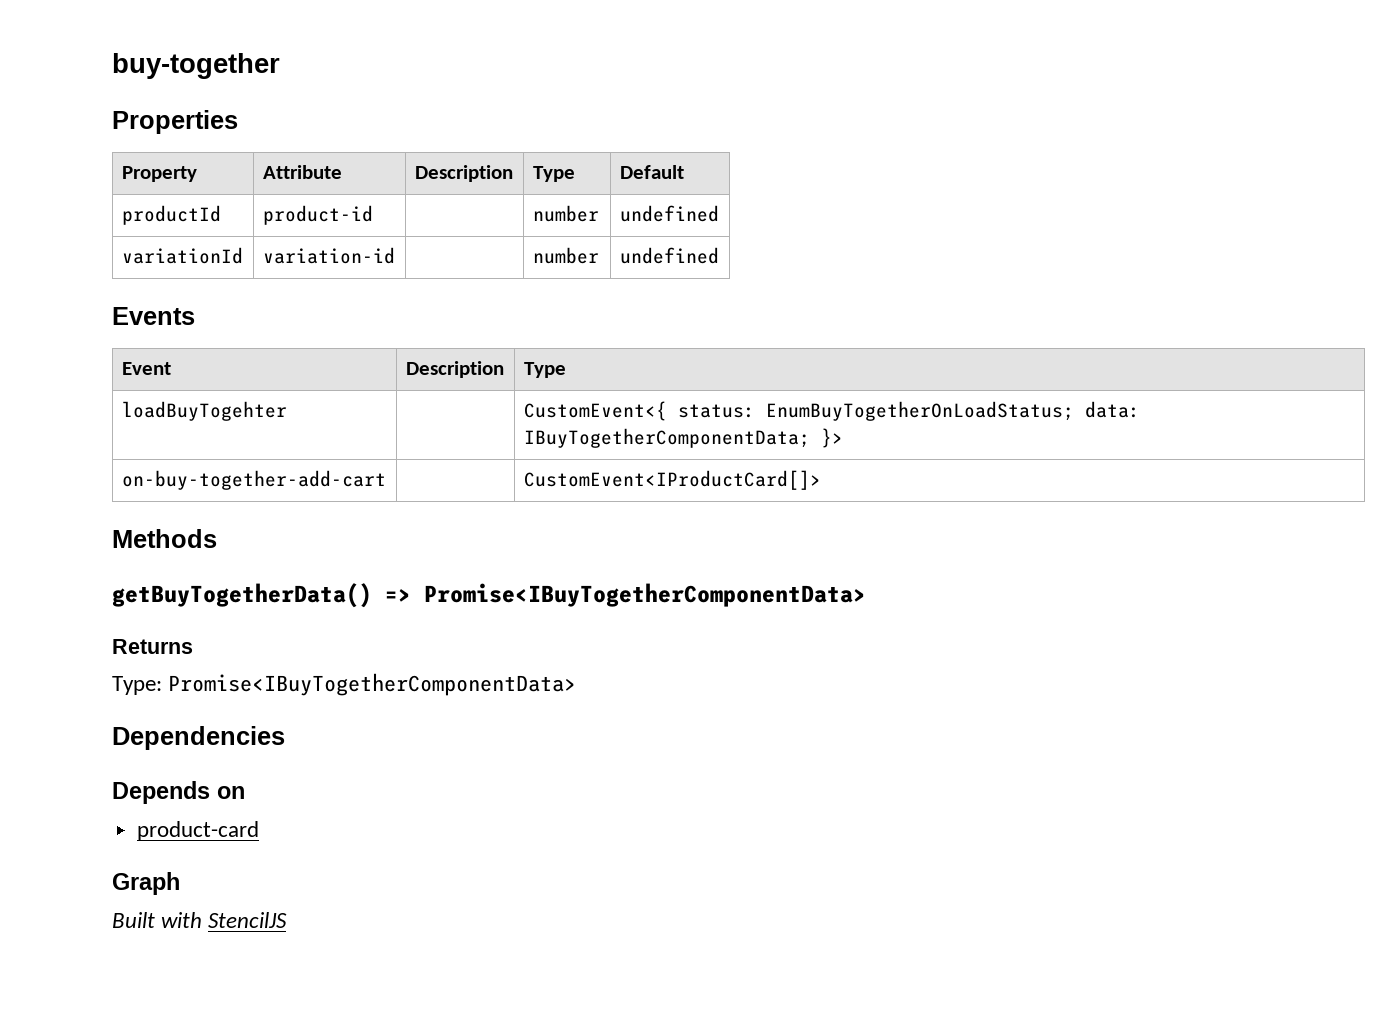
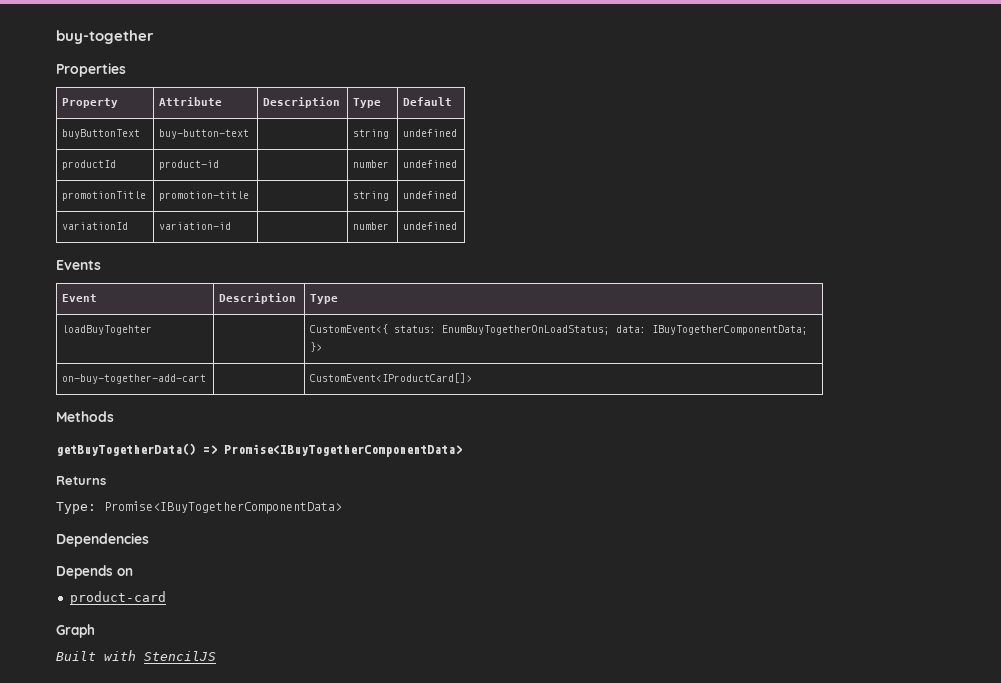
(684, 172) none -> [62,129,141,139] [159,129,250,139] [353,129,390,139] [403,129,458,137] // buyButtonText | buy-button-text | | string | undefined
(719, 213) none -> [62,191,147,201] [159,191,250,201] [353,191,390,201] [403,191,458,199] // promotionTitle | promotion-title | | string | undefined

